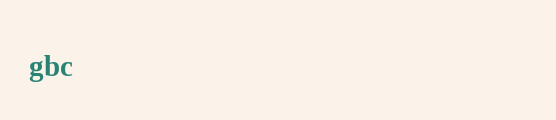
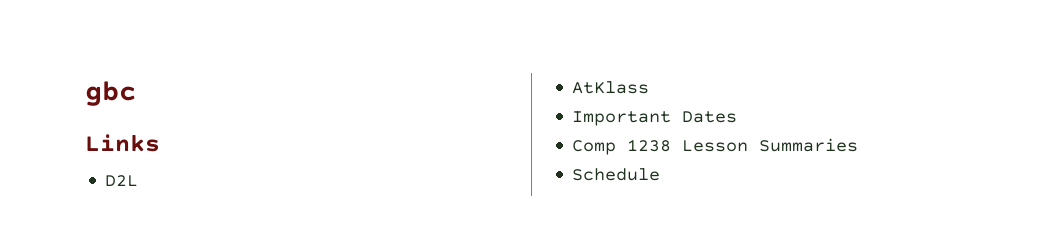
(73, 68) none -> [85,134,160,152] [105,175,139,186] [572,81,650,94] [572,111,738,126] [572,138,859,155] [572,168,661,181] // Links // D2L // AtKlass // Important Dates // Comp 1238 Lesson Summaries // Schedule

